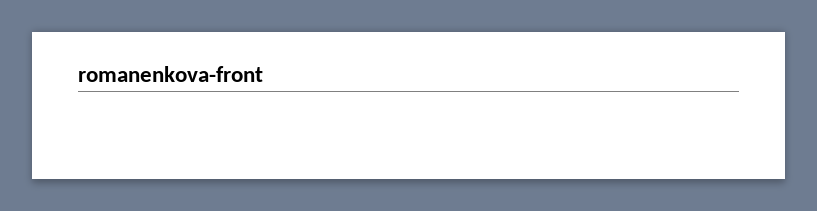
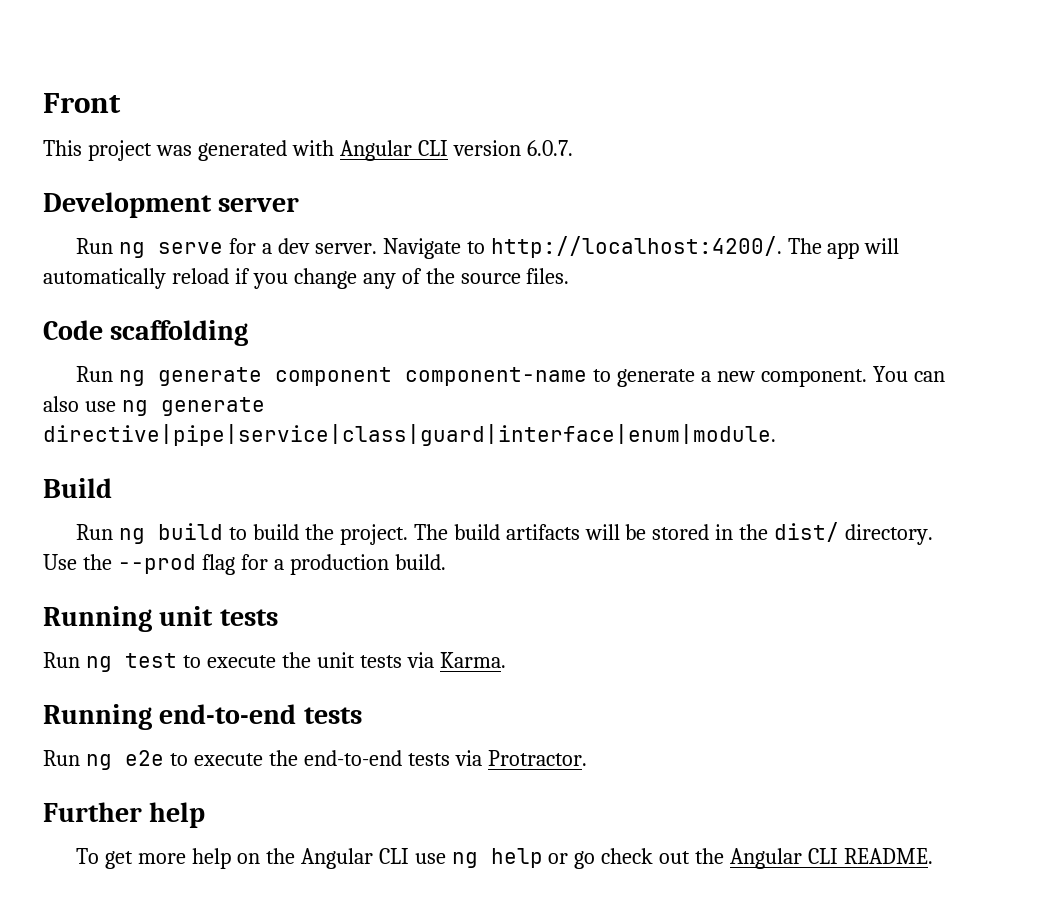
[78,66,263,82] romanenkova-front -> [43,93,121,113] [43,140,573,161] [43,192,300,218] [76,236,900,259] [43,268,570,289] [43,320,249,346] [76,366,945,387] [43,396,265,416] [43,424,776,446] [43,478,112,498] [76,522,934,545] [43,554,446,575] [43,606,278,632] [43,652,506,672] [43,704,362,730] [43,750,587,770] [43,802,206,828] [76,848,934,869] Front // This project was generated with Angular CLI version 6.0.7. // Development server // Run ng serve for a dev server. Navigate to http://localhost:4200/. The app will automatically reload if you change any of the source files. // Code scaffolding // Run ng generate component component-name to generate a new component. You can also use ng generate directive|pipe|service|class|guard|interface|enum|module. // Build // Run ng build to build the project. The build artifacts will be stored in the dist/ directory. Use the --prod flag for a production build. // Running unit tests // Run ng test to execute the unit tests via Karma. // Running end-to-end tests // Run ng e2e to execute the end-to-end tests via Protractor. // Further help // To get more help on the Angular CLI use ng help or go check out the Angular CLI README.

